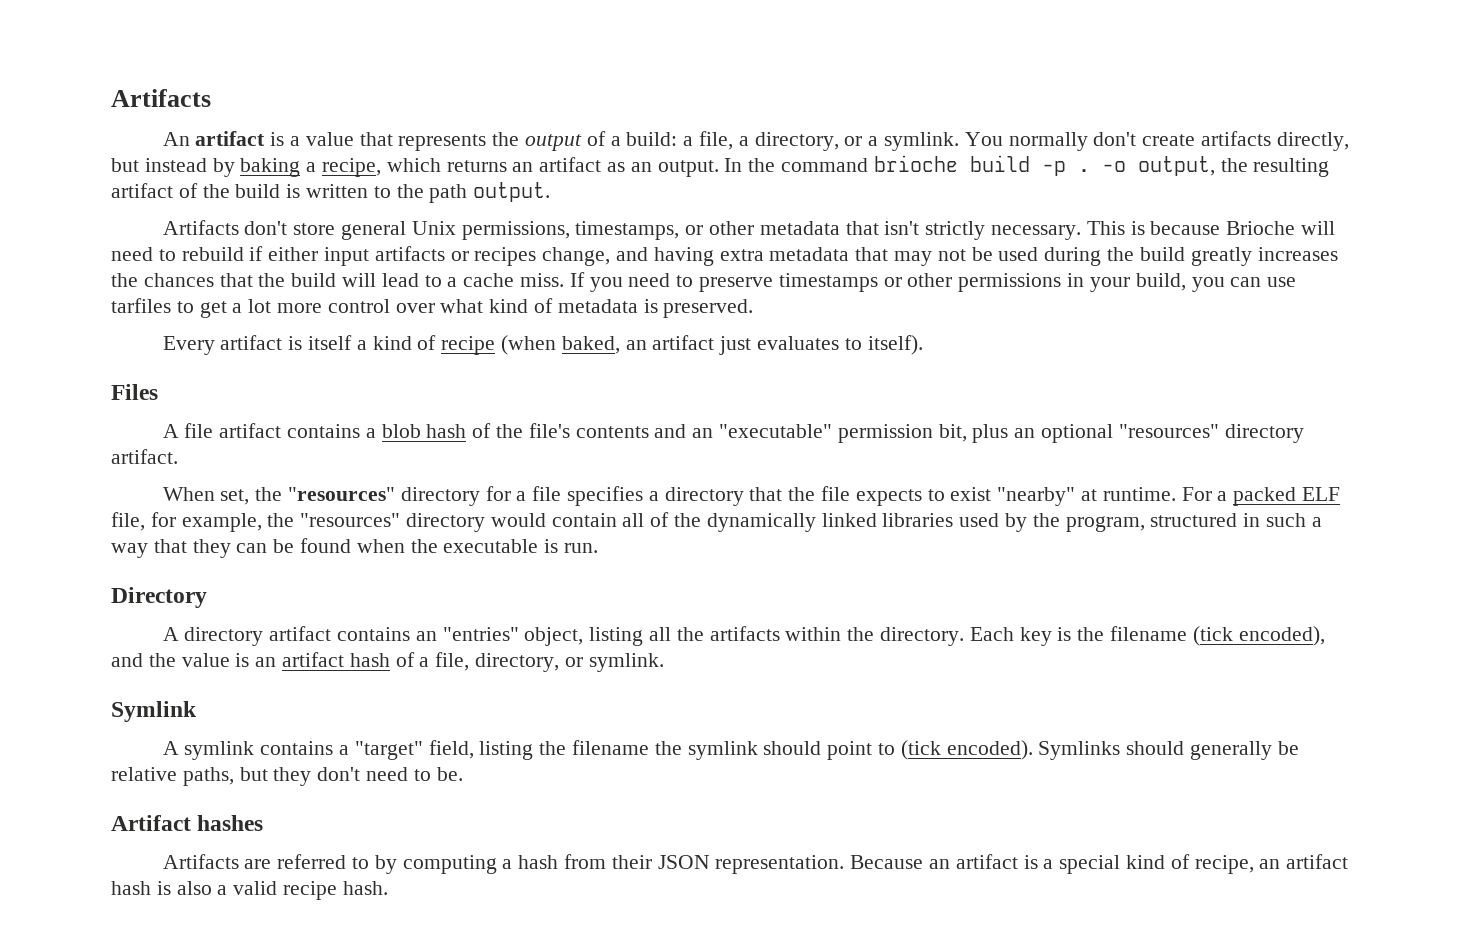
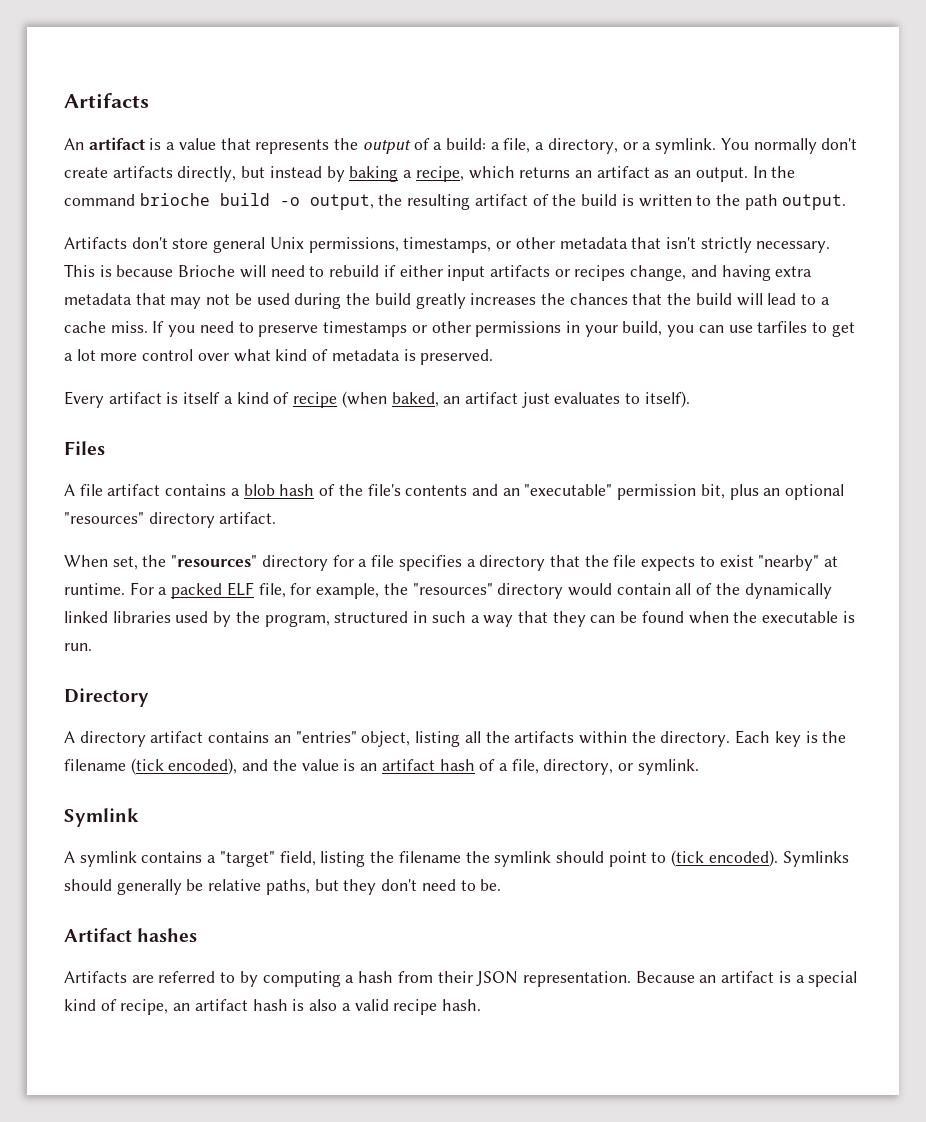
[1041,161,1090,176] -p . -> (270, 199) none

